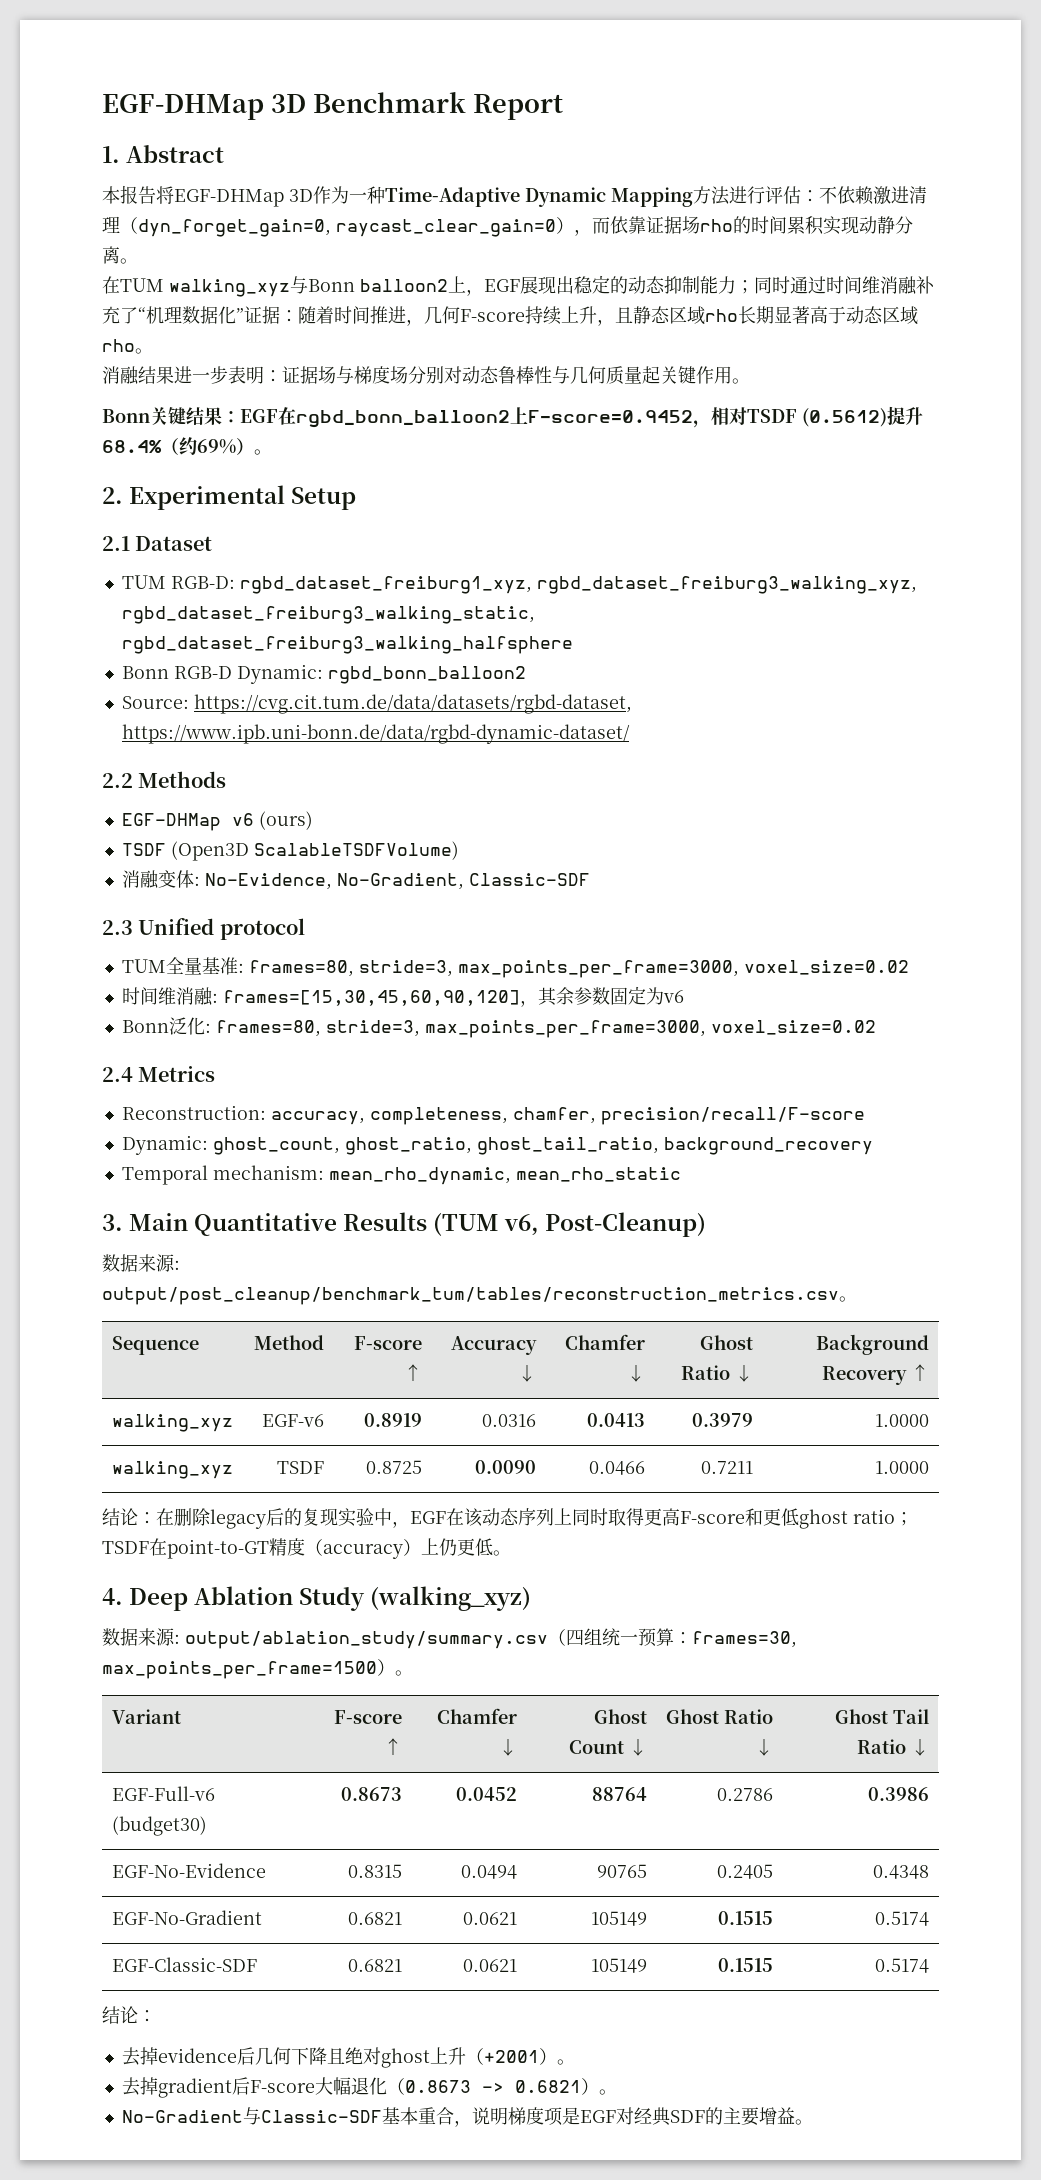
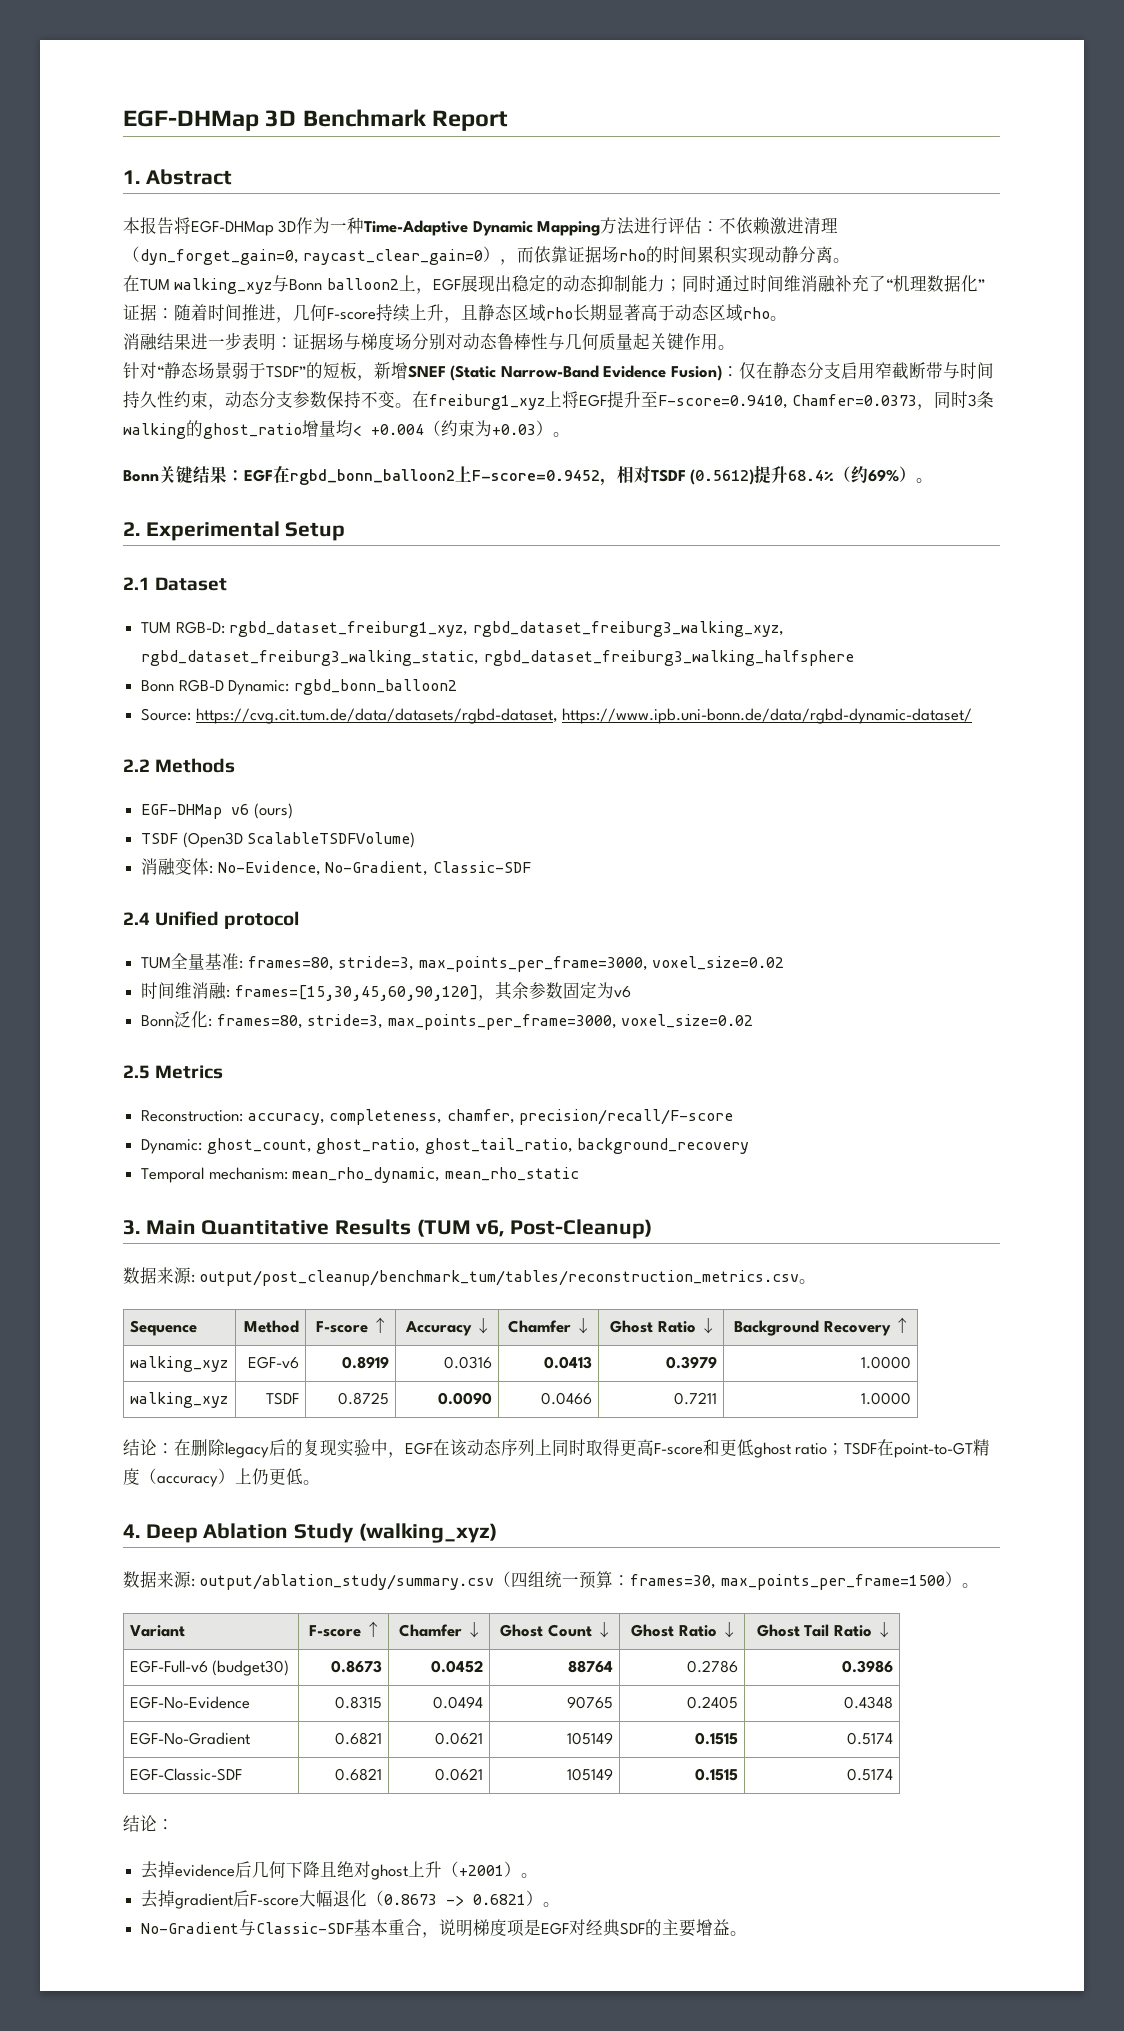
(750, 381) none -> [123,362,994,381] [123,391,995,410] [123,420,570,439] // 针对“静态场景弱于TSDF”的短板，新增SNEF (Static Narrow-Band Evidence Fusion)：仅在静态分支启用窄截断带与时间持久性约束，动态分支参数保持不变。在freiburg1_xyz上将EGF提升至F-score=0.9410, Chamfer=0.0373，同时3条walking的ghost_ratio增量均< +0.004（约束为+0.03）。
[102,920,133,935] 2.3 -> [123,912,150,925] 2.4
[102,1067,133,1082] 2.4 -> [123,1065,150,1079] 2.5

